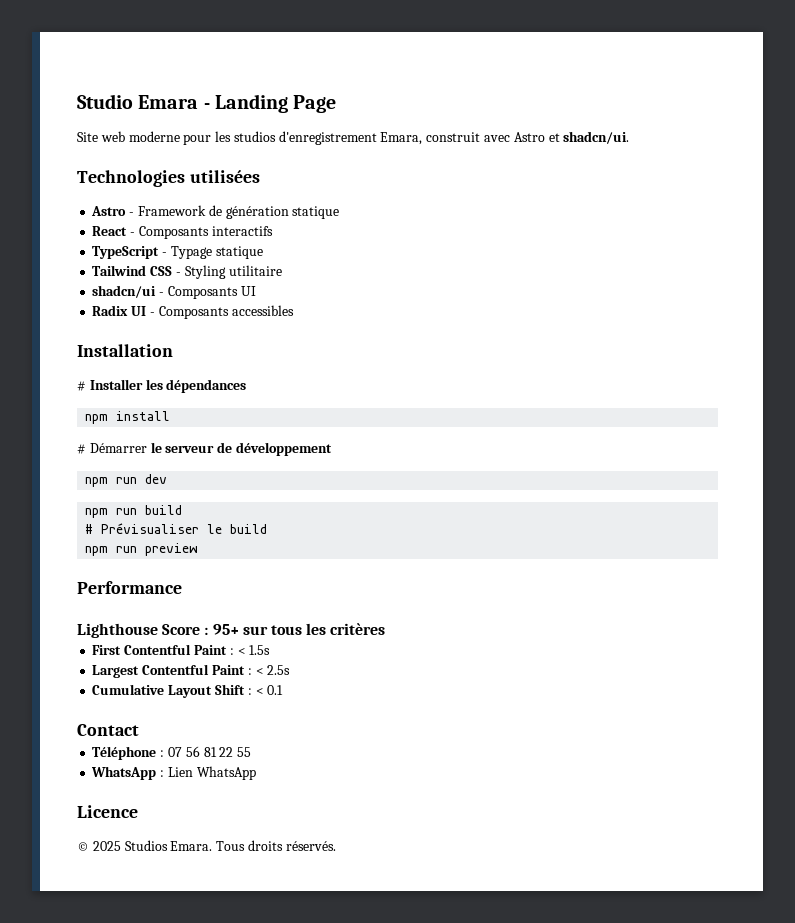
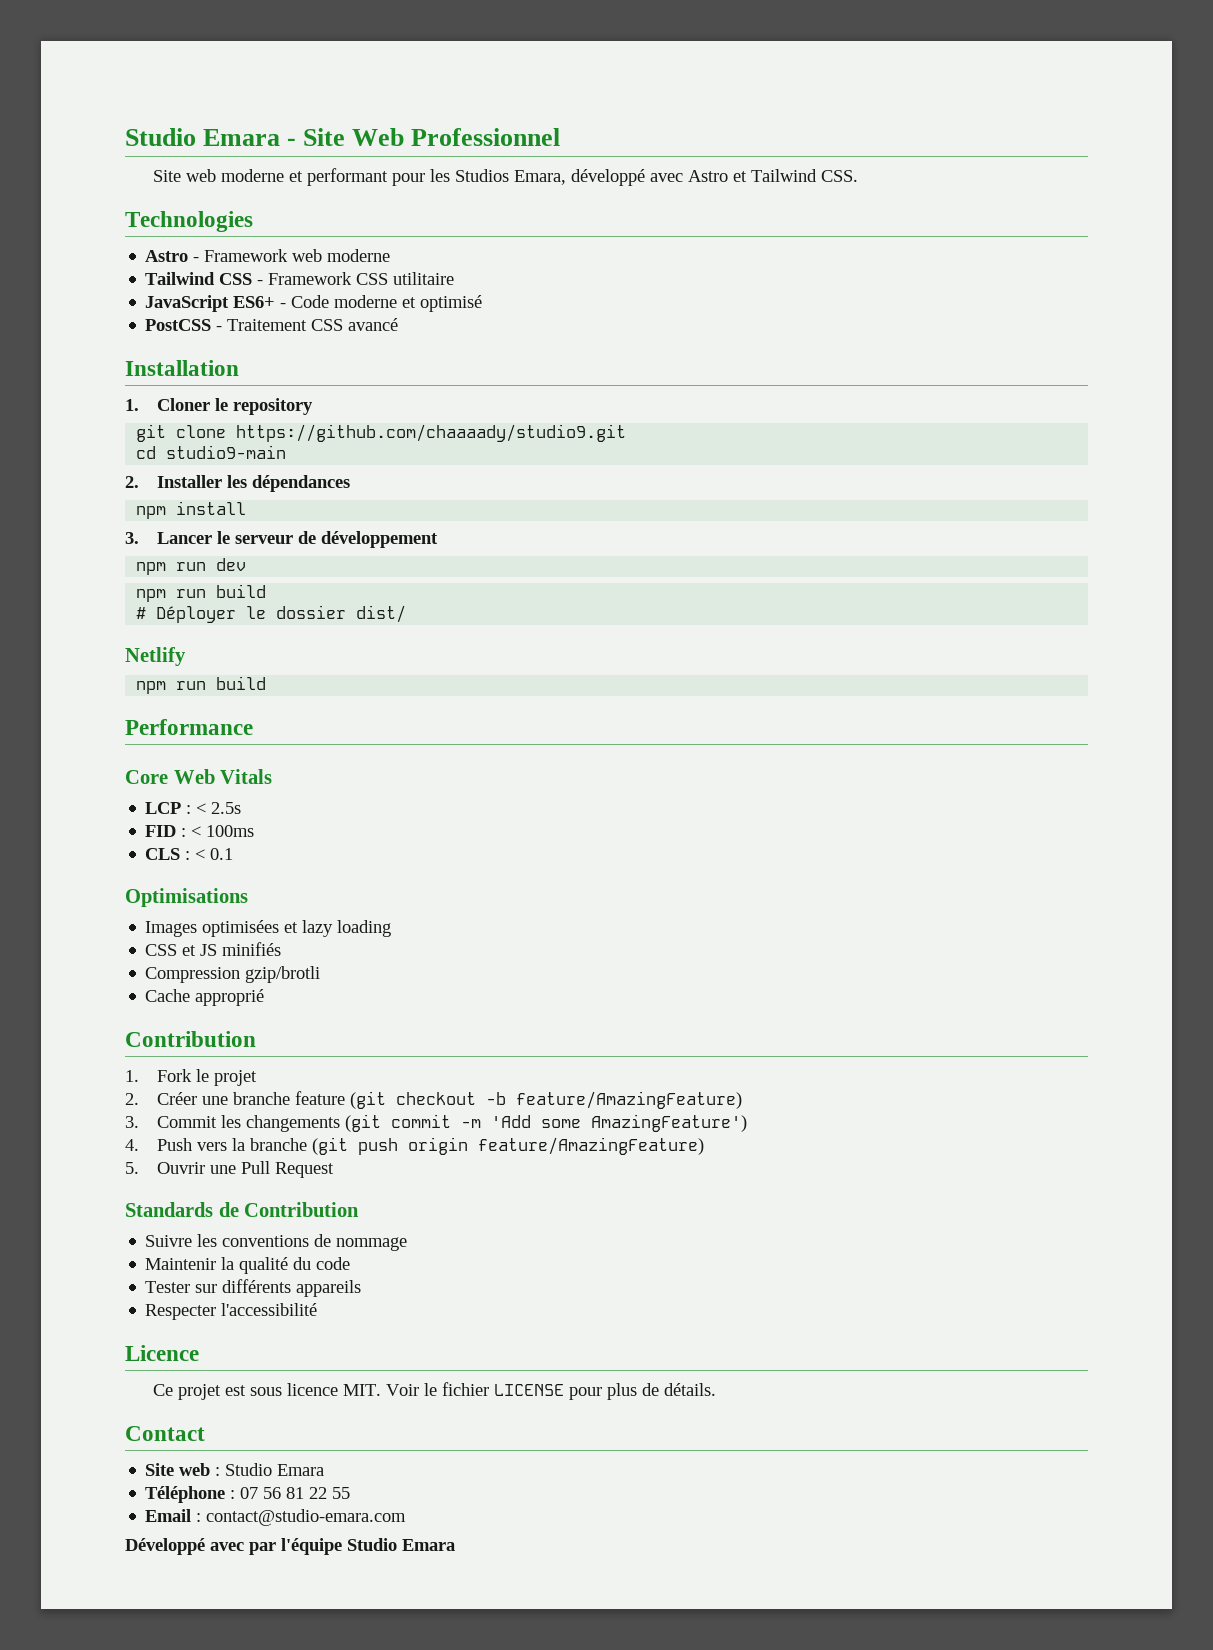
[214,94,337,113] Landing Page -> [303,128,561,146] Site Web Professionnel
[183,131,481,145] pour les studios d'enregistrement Emara, construit -> [288,168,645,186] et performant pour les Studios Emara, développé
[563,131,630,144] shadcn/ui. -> [750,169,858,182] Tailwind CSS.
[189,170,260,183] utilisées -> (253, 221) none
[208,205,340,219] [92,226,273,239] [92,246,263,259] de génération statique // React - Composants interactifs // TypeScript - Typage statique -> [292,249,391,262] web moderne
[184,265,226,279] Styling -> [268,272,389,285] Framework CSS
[92,285,256,299] [92,305,294,319] [77,344,173,357] [77,381,86,391] shadcn/ui - Composants UI // Radix UI - Composants accessibles // Installation // # -> [145,295,483,312] [145,318,399,331] [125,360,239,376] [125,398,313,415] [136,424,627,442] [136,445,287,459] [125,476,139,488] JavaScript ES6+ - Code moderne et optimisé // PostCSS - Traitement CSS avancé // Installation // 1. Cloner le repository // git clone https://github.com/chaaaady/studio9.git // cd studio9-main // 2.
[77,443,147,454] # Démarrer -> [125,532,212,544] 3. Lancer
[101,523,268,534] [85,543,199,556] Prévisualiser le build // npm run preview -> [156,605,407,623] [125,647,186,666] [136,676,267,694] Déployer le dossier dist/ // Netlify // npm run build
[77,623,386,638] [92,644,271,655] [92,664,291,678] [92,684,284,698] [77,724,139,736] Lighthouse Score : 95+ sur tous les critères // First Contentful Paint : < 1.5s // Largest Contentful Paint : < 2.5s // Cumulative Layout Shift : < 0.1 // Contact -> [125,769,273,784] [145,802,242,814] [145,825,255,837] [145,848,234,860] [125,888,248,907] [145,920,392,937] [145,942,282,956] [145,966,321,983] [145,989,265,1006] [125,1031,256,1047] [125,1069,257,1086] [125,1091,742,1109] [125,1114,747,1132] [125,1137,704,1155] [125,1161,334,1178] [125,1202,360,1217] [145,1234,408,1251] [145,1257,351,1274] [145,1279,362,1297] [145,1303,318,1320] [125,1345,199,1361] [152,1382,716,1400] [125,1426,205,1441] [145,1463,325,1476] Core Web Vitals // LCP : < 2.5s // FID : < 100ms // CLS : < 0.1 // Optimisations // Images optimisées et lazy loading // CSS et JS minifiés // Compression gzip/brotli // Cache approprié // Contribution // 1. Fork le projet // 2. Créer une branche feature (git checkout -b feature/AmazingFeature) // 3. Commit les changements (git commit -m 'Add some AmazingFeature') // 4. Push vers la branche (git push origin feature/AmazingFeature) // 5. Ouvrir une Pull Request // Standards de Contribution // Suivre les conventions de nommage // Maintenir la qualité du code // Tester sur différents appareils // Respecter l'accessibilité // Licence // Ce projet est sous licence MIT. Voir le fichier LICENSE pour plus de détails. // Contact // Site web : Studio Emara
[91,766,256,780] [77,805,138,818] [77,840,336,851] WhatsApp : Lien WhatsApp // Licence // © 2025 Studios Emara. Tous droits réservés. -> [145,1509,407,1526] [125,1538,455,1555] Email : contact@studio-emara.com // Développé avec par l'équipe Studio Emara

